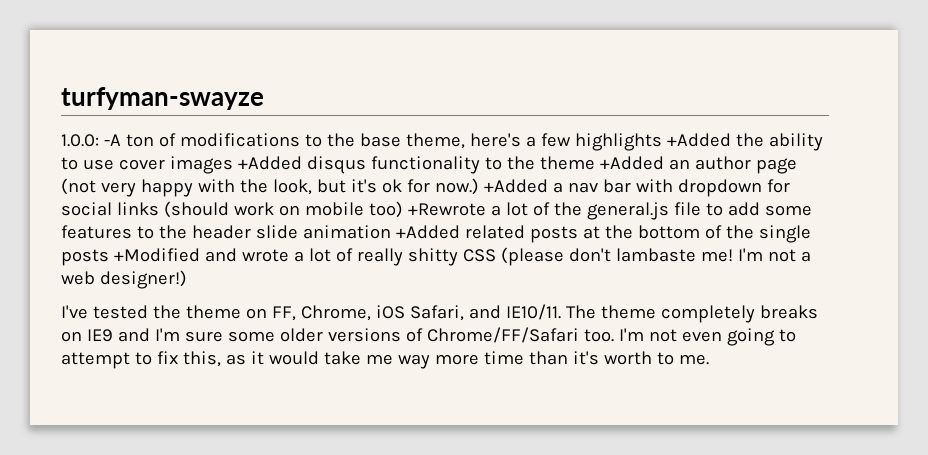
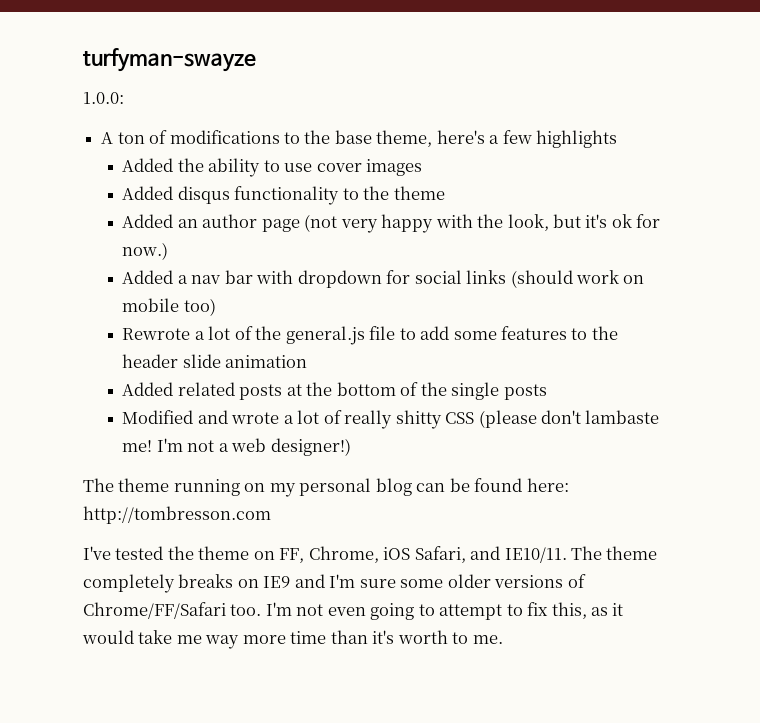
[103,134,121,146] -A -> [101,132,114,144] // A
[666,133,731,147] +Added -> [122,158,174,172] // Added
[237,156,302,170] +Added -> [122,186,174,200] // Added
[599,156,664,170] +Added -> [122,214,174,228] // Added
[483,179,548,193] +Added -> [122,270,174,284] // Added
[407,203,486,216] +Rewrote -> [122,328,191,340] // Rewrote
[395,225,460,239] +Added -> [122,382,174,396] // Added
[113,248,200,262] +Modified -> [122,410,194,424] // Modified
(187, 279) none -> [83,478,569,497] [83,506,271,524] // The theme running on my personal blog can be found here: http://tombresson.com

